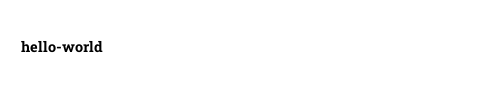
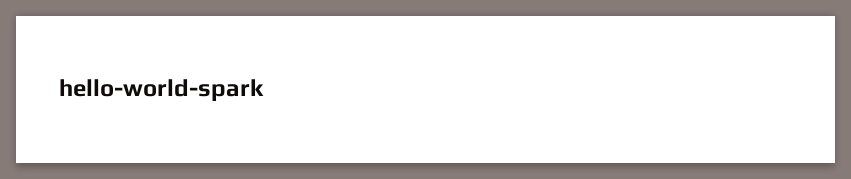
[21,40,103,53] hello-world -> [59,79,264,101] hello-world-spark

